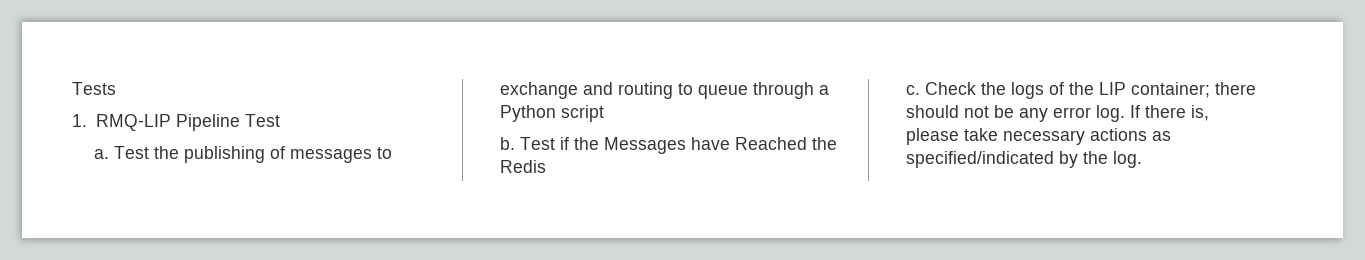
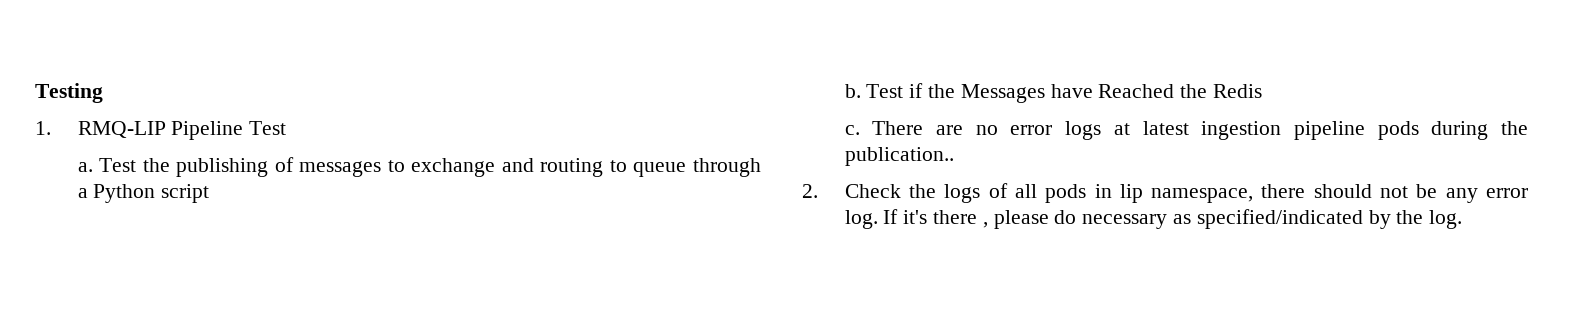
[72,82,116,95] Tests -> [35,83,103,103] Testing
[925,82,1211,99] Check the logs of the LIP container; -> [872,121,1528,140] [844,147,954,166] [802,183,1254,203] There are no error logs at latest ingestion pipeline pods during the publication.. // 2. Check the logs of all pods in lip namespace,
[1145,105,1210,121] [906,128,1148,145] there is, please take necessary actions -> [903,210,1168,229] it's there , please do necessary

